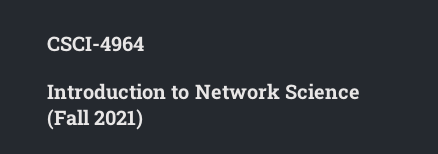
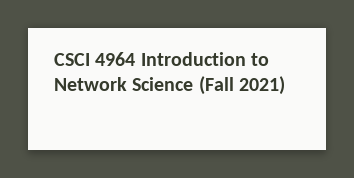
[47,36,144,52] CSCI-4964 // -> [54,52,136,66] CSCI 4964

